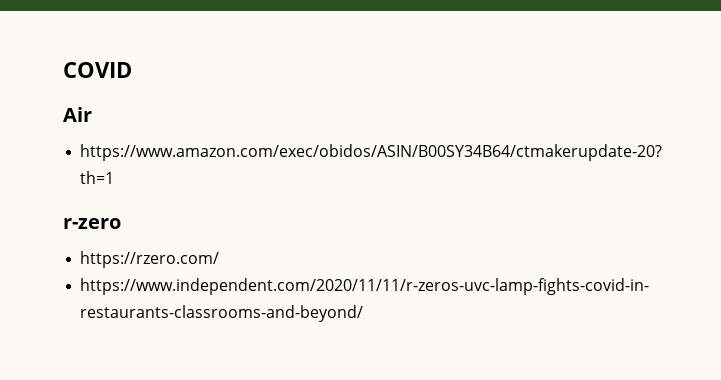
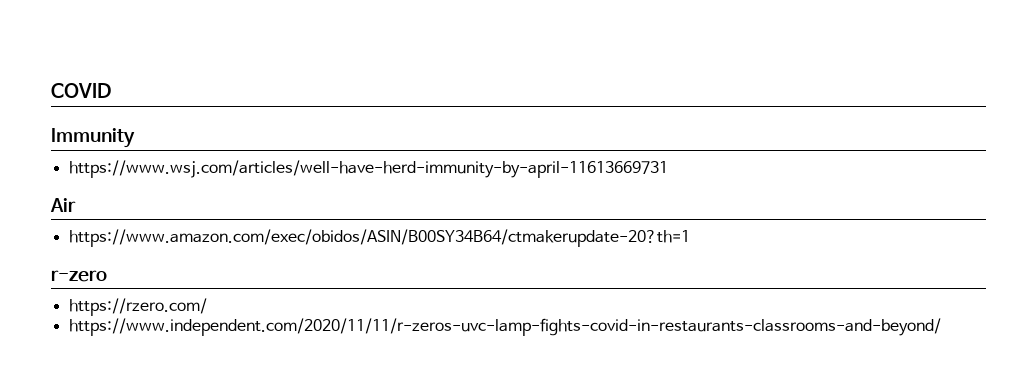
(132, 70) none -> [51,128,135,148] [68,160,668,178] // Immunity // https://www.wsj.com/articles/well-have-herd-immunity-by-april-11613669731

